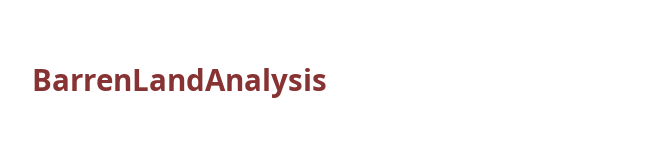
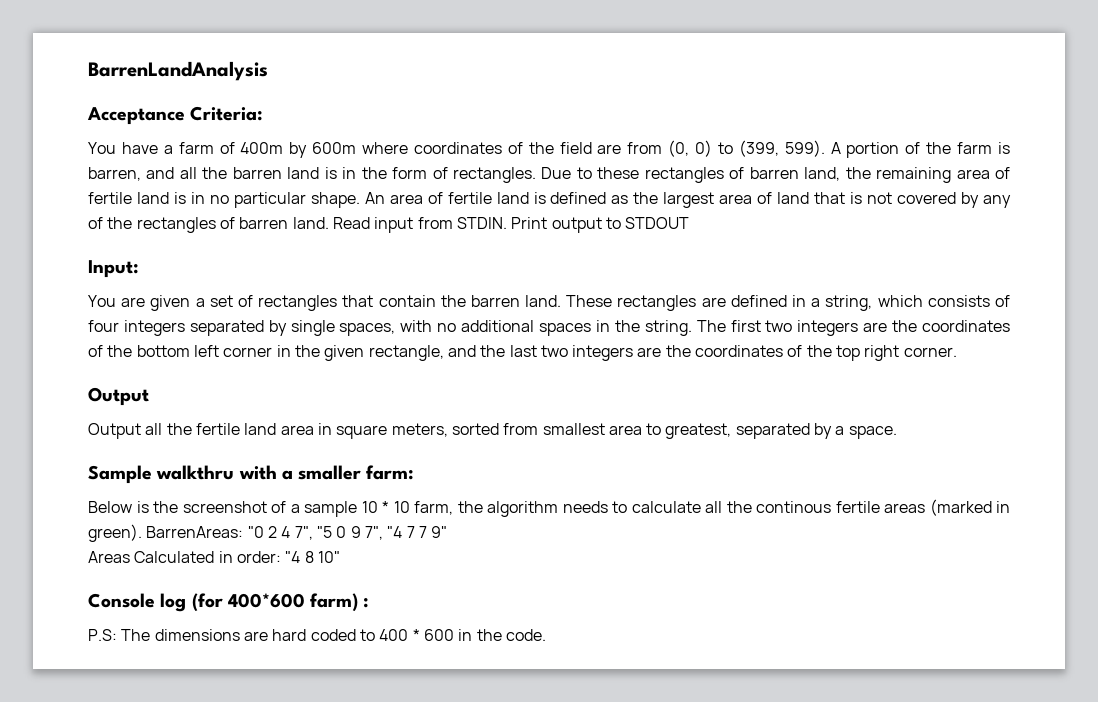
(327, 83) none -> [87,106,264,125] [88,140,1010,158] [88,167,1011,183] [88,192,1012,208] [88,217,690,233] [88,260,139,278] [88,295,1010,311] [88,320,1011,336] [88,345,957,361] [88,387,149,406] [88,423,897,439] [88,465,415,484] [88,499,1010,517] [88,524,448,542] [88,551,340,563] [88,593,370,612] [88,629,546,641] // Acceptance Criteria: // You have a farm of 400m by 600m where coordinates of the field are from (0, 0) to (399, 599). A portion of the farm is barren, and all the barren land is in the form of rectangles. Due to these rectangles of barren land, the remaining area of fertile land is in no particular shape. An area of fertile land is defined as the largest area of land that is not covered by any of the rectangles of barren land. Read input from STDIN. Print output to STDOUT // Input: // You are given a set of rectangles that contain the barren land. These rectangles are defined in a string, which consists of four integers separated by single spaces, with no additional spaces in the string. The first two integers are the coordinates of the bottom left corner in the given rectangle, and the last two integers are the coordinates of the top right corner. // Output // Output all the fertile land area in square meters, sorted from smallest area to greatest, separated by a space. // Sample walkthru with a smaller farm: // Below is the screenshot of a sample 10 * 10 farm, the algorithm needs to calculate all the continous fertile areas (marked in green). BarrenAreas: "0 2 4 7", "5 0 9 7", "4 7 7 9" // Areas Calculated in order: "4 8 10" // Console log (for 400*600 farm) : // P.S: The dimensions are hard coded to 400 * 600 in the code.

